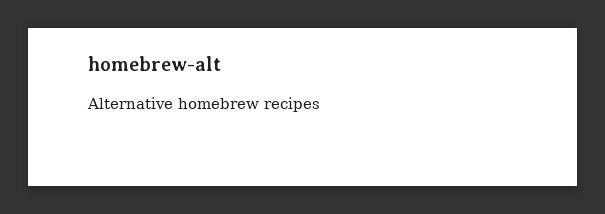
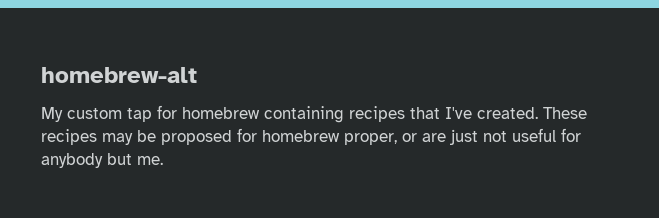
[87,97,320,112] Alternative homebrew recipes -> [41,105,587,123] [41,128,581,145] [41,153,163,168] My custom tap for homebrew containing recipes that I've created. These recipes may be proposed for homebrew proper, or are just not useful for anybody but me.

